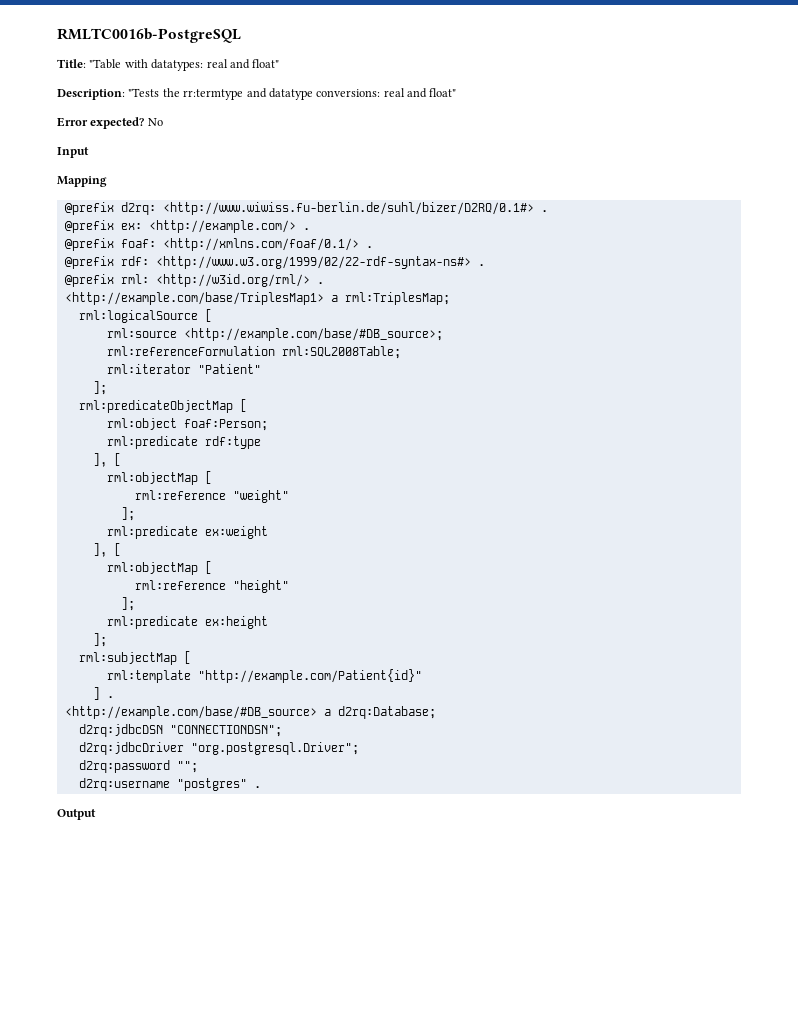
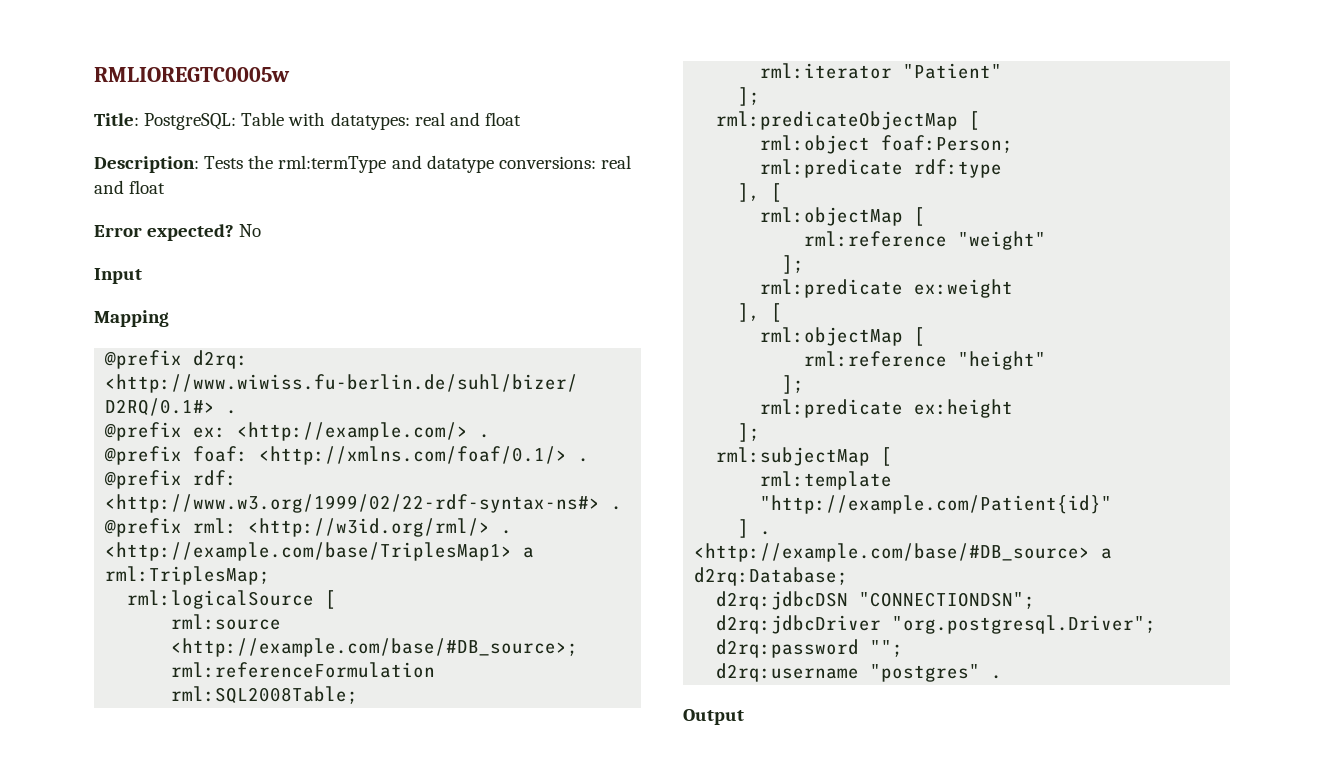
[57,28,241,43] RMLTC0016b-PostgreSQL -> [94,67,290,82] RMLIOREGTC0005w
[89,59,122,69] "Table -> [144,112,285,130] PostgreSQL: Table
[252,59,280,68] float" -> [484,112,521,126] float
[128,88,244,100] "Tests the rr:termtype -> [204,155,387,173] Tests the rml:termType
[429,88,457,97] float" -> [129,180,166,194] float

